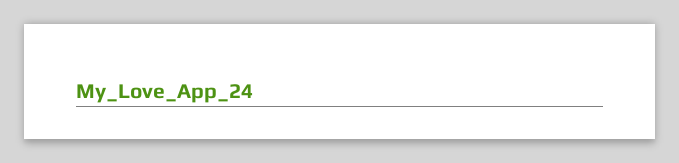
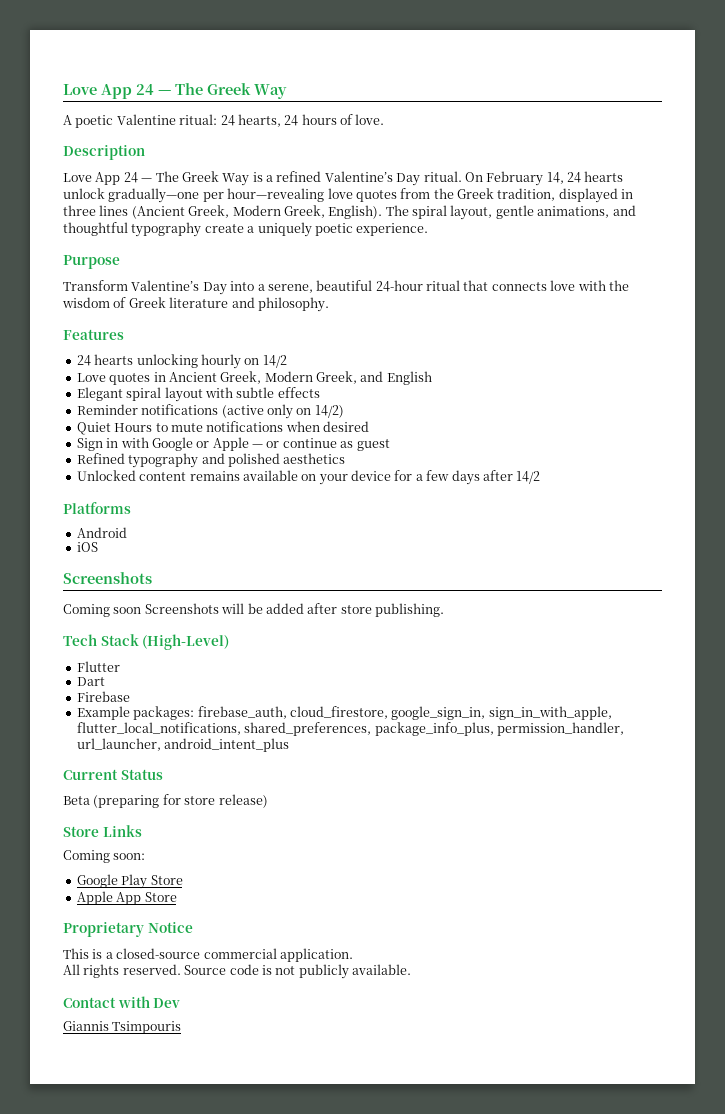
[76,84,253,103] My_Love_App_24 -> [63,83,287,99] [63,114,385,128] [63,145,145,160] [63,171,624,186] [63,188,634,203] [63,205,636,220] [63,222,429,237] [63,255,120,269] [63,280,629,295] [62,297,329,312] [63,329,124,340] [76,354,287,369] [76,371,432,385] [76,387,320,402] [76,404,344,419] [76,421,369,435] [76,437,390,451] [76,453,346,468] [76,470,541,485] [63,502,131,514] [76,527,127,538] [76,542,98,552] [63,572,152,584] [63,603,444,617] [63,634,230,650] [76,661,120,672] [76,677,105,686] [76,691,130,702] [76,706,612,720] [76,722,624,736] [76,738,290,752] [63,769,163,780] [63,794,268,808] [63,825,142,837] [63,850,146,863] [76,874,183,889] [76,891,177,905] [63,922,193,937] [63,948,353,962] [63,964,411,979] [63,996,181,1008] [63,1021,182,1034] Love App 24 — The Greek Way // A poetic Valentine ritual: 24 hearts, 24 hours of love. // Description // Love App 24 — The Greek Way is a refined Valentine’s Day ritual. On February 14, 24 hearts unlock gradually—one per hour—revealing love quotes from the Greek tradition, displayed in three lines (Ancient Greek, Modern Greek, English). The spiral layout, gentle animations, and thoughtful typography create a uniquely poetic experience. // Purpose // Transform Valentine’s Day into a serene, beautiful 24-hour ritual that connects love with the wisdom of Greek literature and philosophy. // Features // 24 hearts unlocking hourly on 14/2 // Love quotes in Ancient Greek, Modern Greek, and English // Elegant spiral layout with subtle effects // Reminder notifications (active only on 14/2) // Quiet Hours to mute notifications when desired // Sign in with Google or Apple — or continue as guest // Refined typography and polished aesthetics // Unlocked content remains available on your device for a few days after 14/2 // Platforms // Android // iOS // Screenshots // Coming soon Screenshots will be added after store publishing. // Tech Stack (High-Level) // Flutter // Dart // Firebase // Example packages: firebase_auth, cloud_firestore, google_sign_in, sign_in_with_apple, flutter_local_notifications, shared_preferences, package_info_plus, permission_handler, url_launcher, android_intent_plus // Current Status // Beta (preparing for store release) // Store Links // Coming soon: // Google Play Store // Apple App Store // Proprietary Notice // This is a closed-source commercial application. // All rights reserved. Source code is not publicly available. // Contact with Dev // Giannis Tsimpouris

